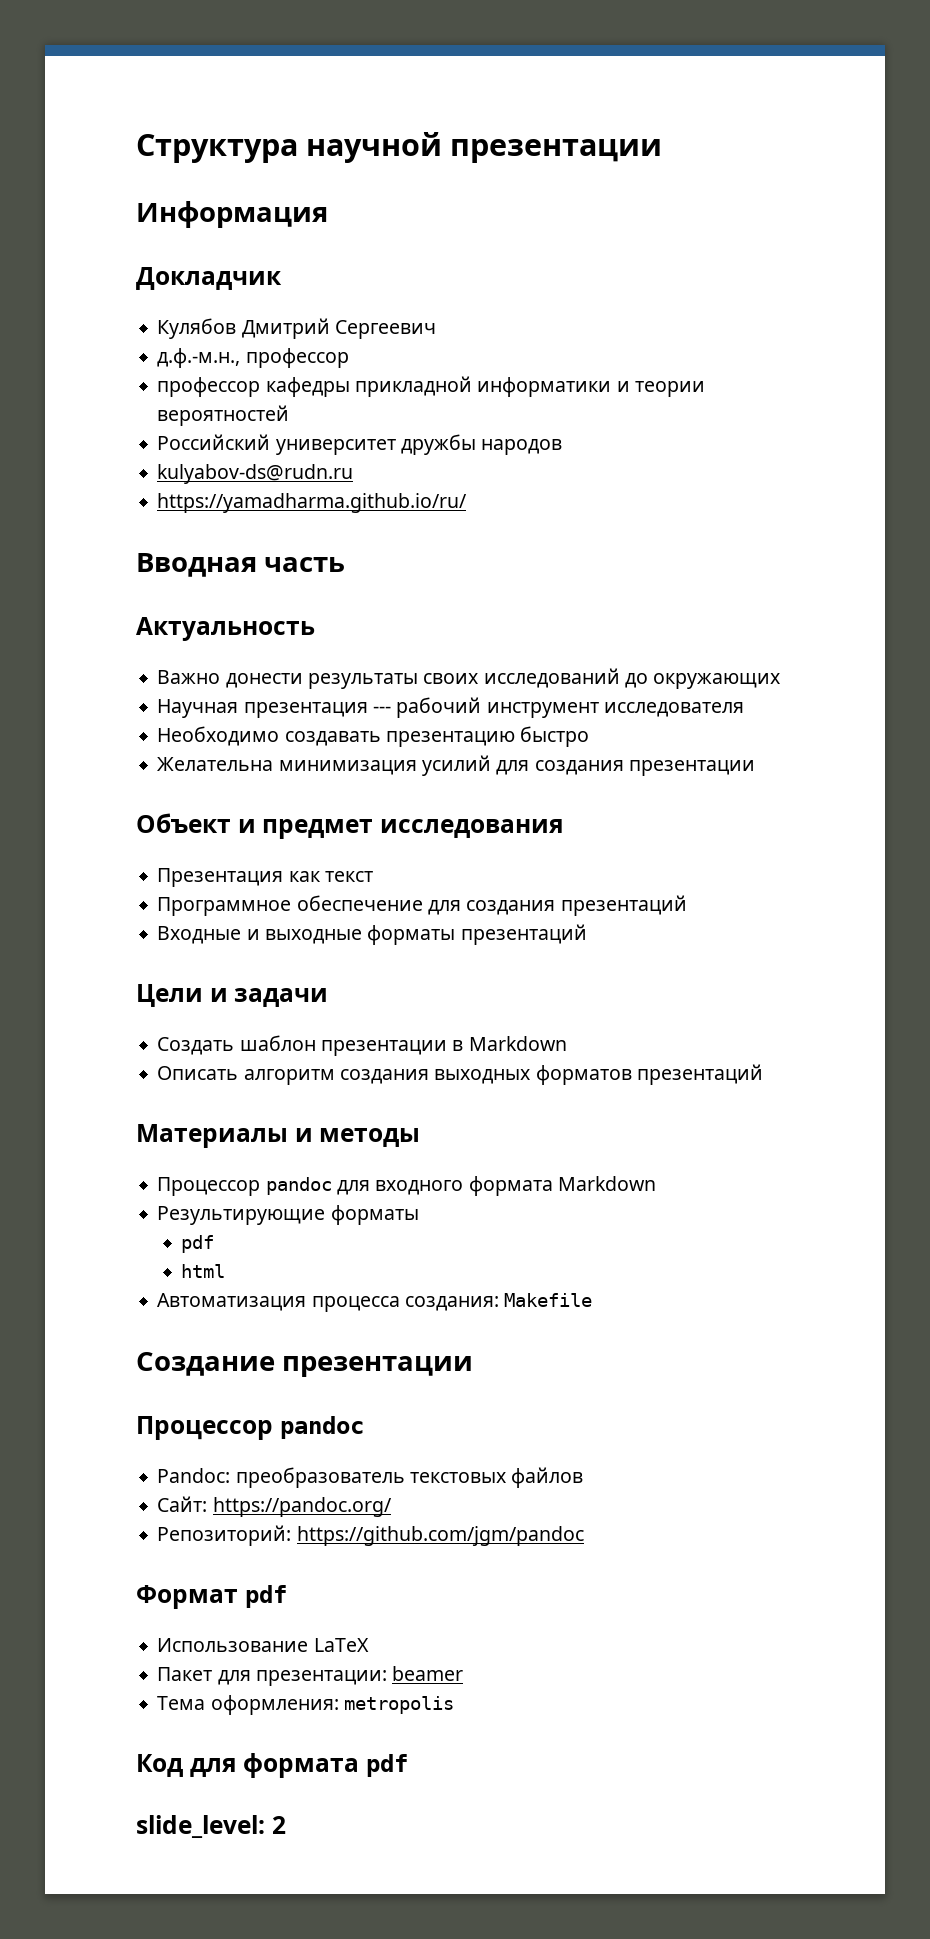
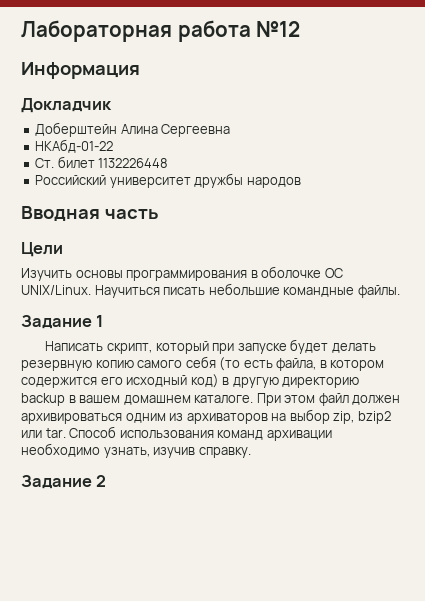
[136,132,663,163] Структура научной презентации -> [21,20,301,42] Лабораторная работа №12
[157,318,436,339] [157,348,349,368] [157,376,705,397] [157,405,290,426] Кулябов Дмитрий Сергеевич // д.ф.-м.н., профессор // профессор кафедры прикладной информатики и теории вероятностей -> [35,122,231,137] [35,139,114,153] [35,156,169,169] Доберштейн Алина Сергеевна // НКАбд-01-22 // Ст. билет 1132226448
[157,464,354,484] [157,493,468,513] // kulyabov-ds@rudn.ru // https://yamadharma.github.io/ru/ -> (301, 182) none
[136,617,315,641] [157,668,781,689] [157,697,744,718] [157,726,590,747] [157,755,755,776] [136,813,564,839] [157,868,373,887] [157,895,687,916] [157,924,587,945] [136,984,329,1007] [157,1035,567,1056] [157,1064,763,1085] [136,1124,421,1148] [157,1176,656,1196] [157,1205,419,1225] [181,1235,215,1253] [181,1264,226,1278] [157,1293,593,1312] [136,1352,474,1377] [136,1416,364,1440] [157,1467,584,1488] [157,1496,392,1517] [157,1525,584,1546] [136,1585,287,1609] [157,1638,369,1652] [157,1666,464,1686] [157,1695,454,1715] [136,1753,408,1778] [136,1815,265,1838] Актуальность // Важно донести результаты своих исследований до окружающих // Научная презентация --- рабочий инструмент исследователя // Необходимо создавать презентацию быстро // Желательна минимизация усилий для создания презентации // Объект и предмет исследования // Презентация как текст // Программное обеспечение для создания презентаций // Входные и выходные форматы презентаций // Цели и задачи // Создать шаблон презентации в Markdown // Описать алгоритм создания выходных форматов презентаций // Материалы и методы // Процессор pandoc для входного формата Markdown // Результирующие форматы // pdf // html // Автоматизация процесса создания: Makefile // Создание презентации // Процессор pandoc // Pandoc: преобразователь текстовых файлов // Сайт: https://pandoc.org/ // Репозиторий: https://github.com/jgm/pandoc // Формат pdf // Использование LaTeX // Пакет для презентации: beamer // Тема оформления: metropolis // Код для формата pdf // slide_level: -> [21,242,63,257] [21,266,343,281] [21,283,400,298] [21,315,104,329] [45,339,376,354] [21,356,385,371] [21,374,360,388] [21,393,401,406] [21,409,391,424] [21,426,332,441] [21,443,251,458] [21,475,92,489] Цели // Изучить основы программирования в оболочке ОС UNIX/Linux. Научиться писать небольшие командные файлы. // Задание 1 // Написать скрипт, который при запуске будет делать резервную копию самого себя (то есть файла, в котором содержится его исходный код) в другую директорию backup в вашем домашнем каталоге. При этом файл должен архивироваться одним из архиваторов на выбор zip, bzip2 или tar. Способ использования команд архивации необходимо узнать, изучив справку. // Задание

